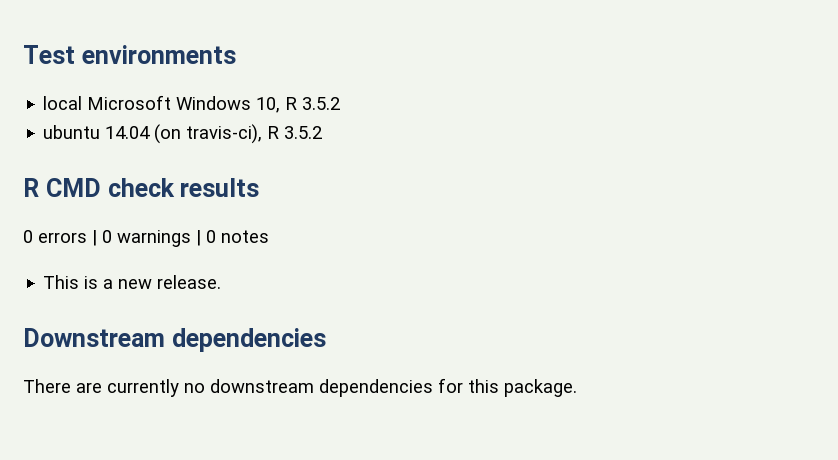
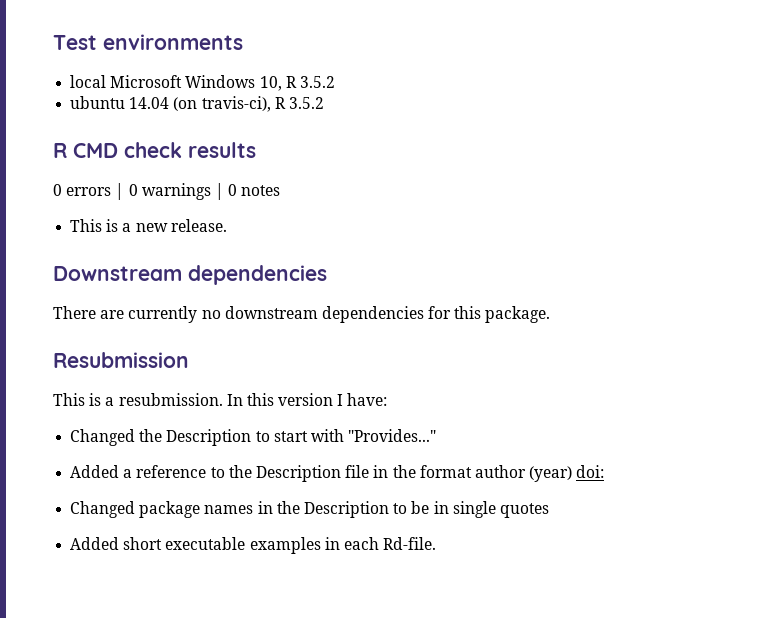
(577, 388) none -> [53,352,189,368] [53,393,388,406] [70,429,437,446] [70,465,605,482] [70,501,549,518] [70,537,437,554] // Resubmission // This is a resubmission. In this version I have: // Changed the Description to start with "Provides..." // Added a reference to the Description file in the format author (year) doi: // Changed package names in the Description to be in single quotes // Added short executable examples in each Rd-file.

